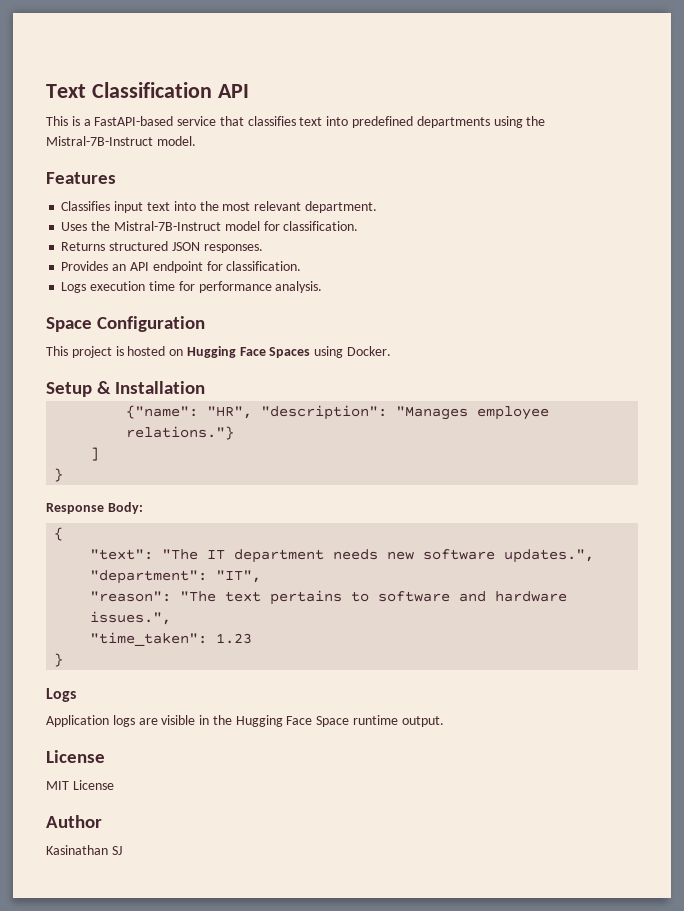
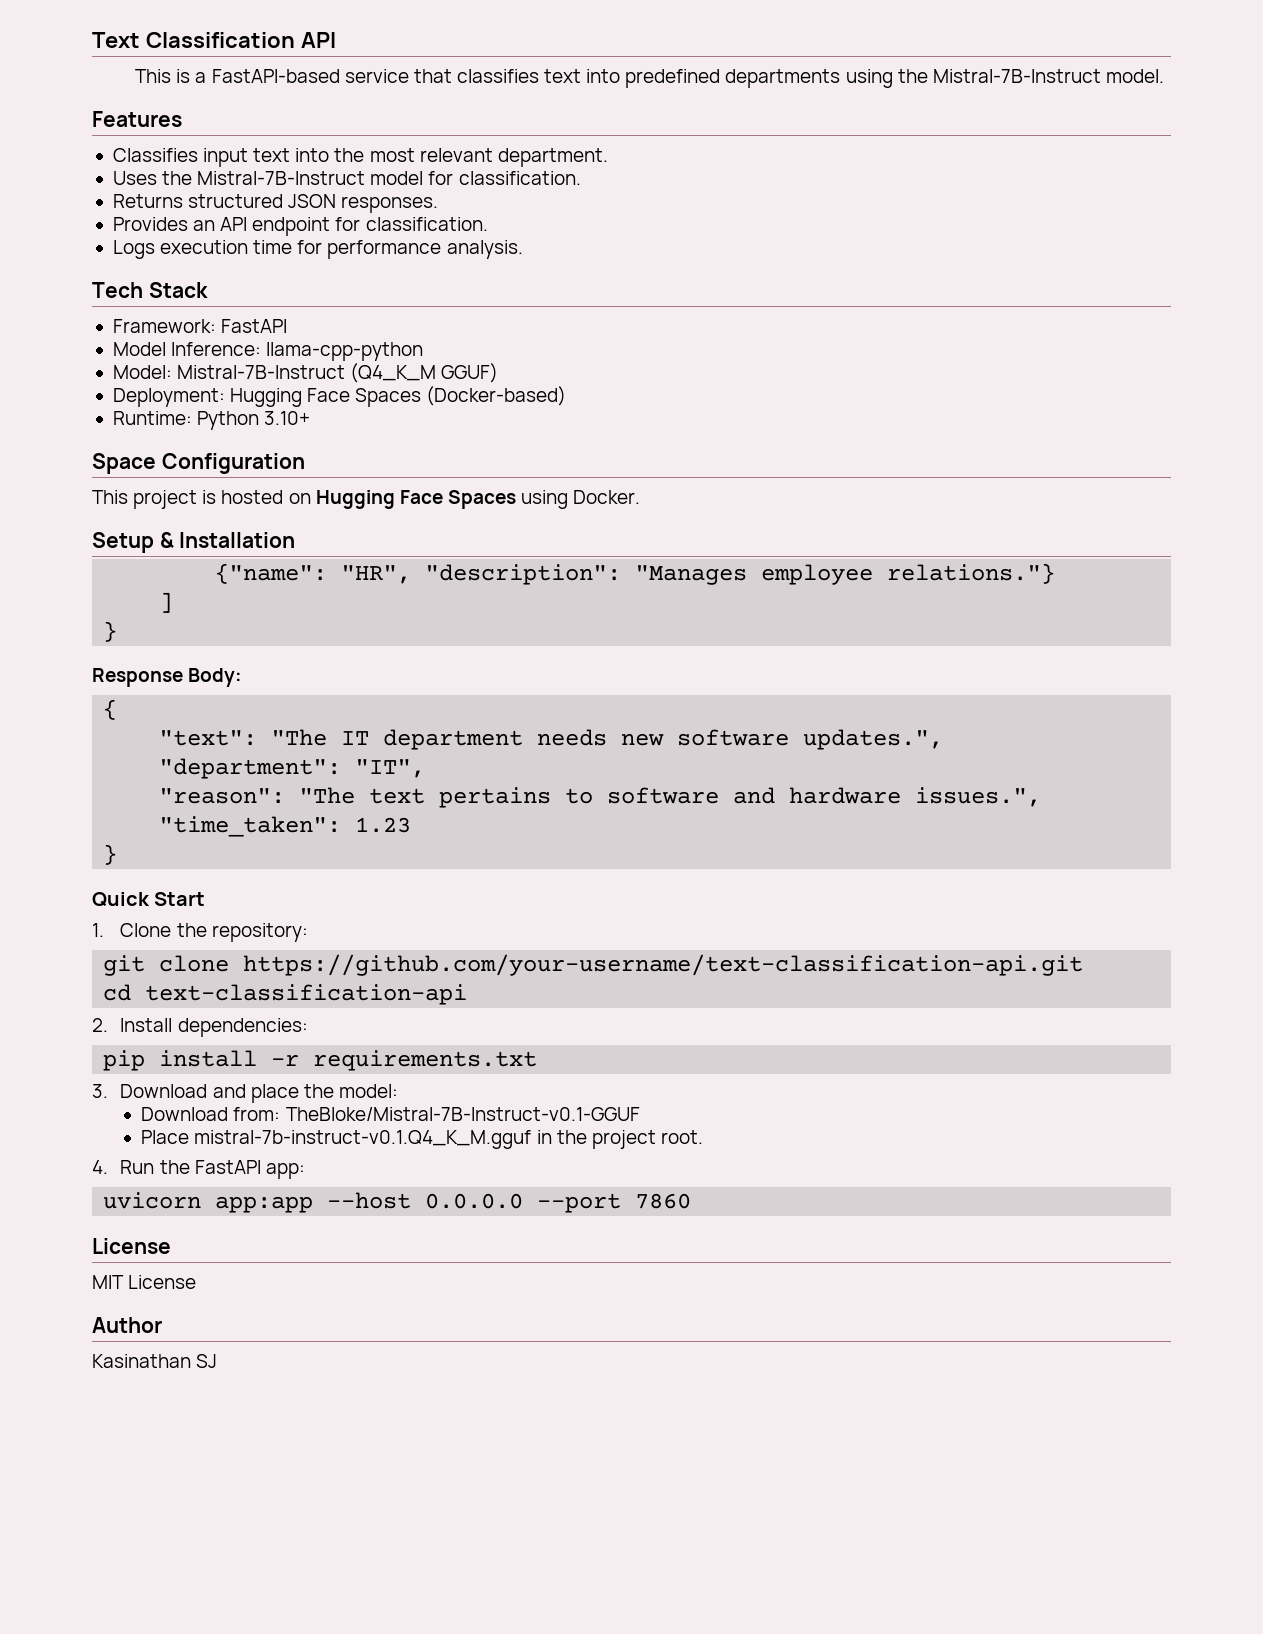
(323, 287) none -> [92,282,208,298] [112,319,288,333] [112,342,424,361] [112,363,499,383] [112,386,567,407] [112,411,311,430] // Tech Stack // Framework: FastAPI // Model Inference: llama-cpp-python // Model: Mistral-7B-Instruct (Q4_K_M GGUF) // Deployment: Hugging Face Spaces (Docker-based) // Runtime: Python 3.10+
[46,688,76,702] [46,715,444,727] Logs // Application logs are visible in the Hugging Face Space runtime output. -> [92,892,206,907] [92,923,308,942] [103,954,1084,976] [103,984,468,1005] [92,1018,308,1037] [103,1050,538,1071] [92,1084,398,1103] [141,1107,640,1121] [141,1130,703,1149] [92,1160,305,1179] [103,1192,692,1213] Quick Start // 1. Clone the repository: // git clone https://github.com/your-username/text-classification-api.git // cd text-classification-api // 2. Install dependencies: // pip install -r requirements.txt // 3. Download and place the model: // Download from: TheBloke/Mistral-7B-Instruct-v0.1-GGUF // Place mistral-7b-instruct-v0.1.Q4_K_M.gguf in the project root. // 4. Run the FastAPI app: // uvicorn app:app --host 0.0.0.0 --port 7860

